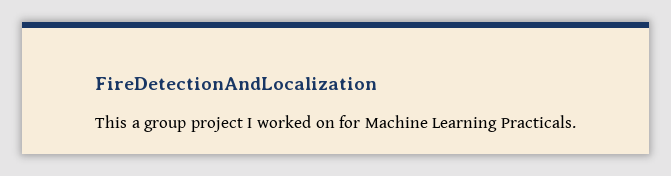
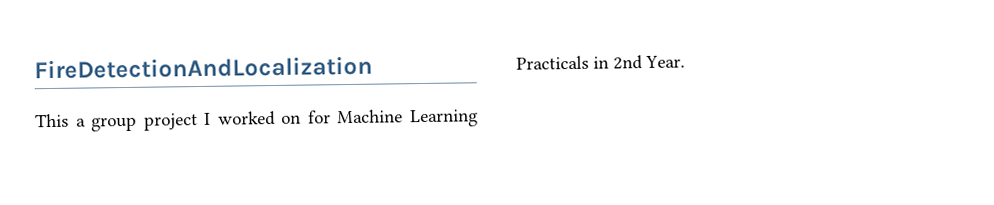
[500,115,576,128] Practicals. -> [516,55,685,70] Practicals in 2nd Year.

